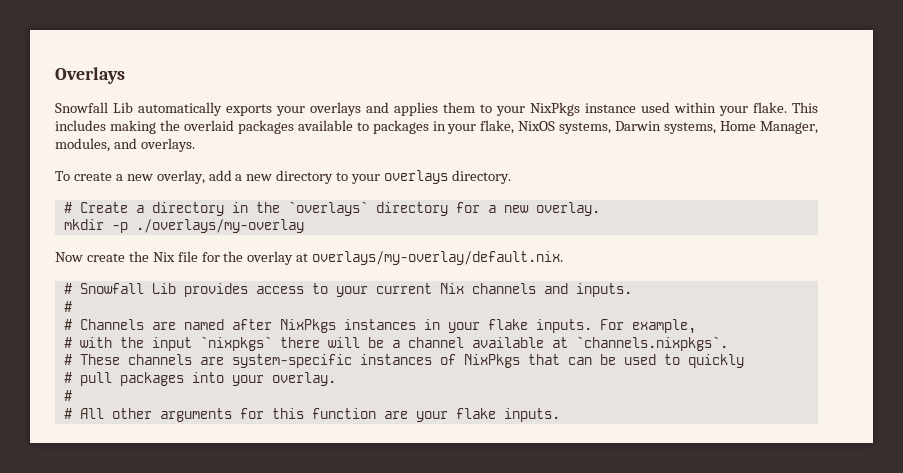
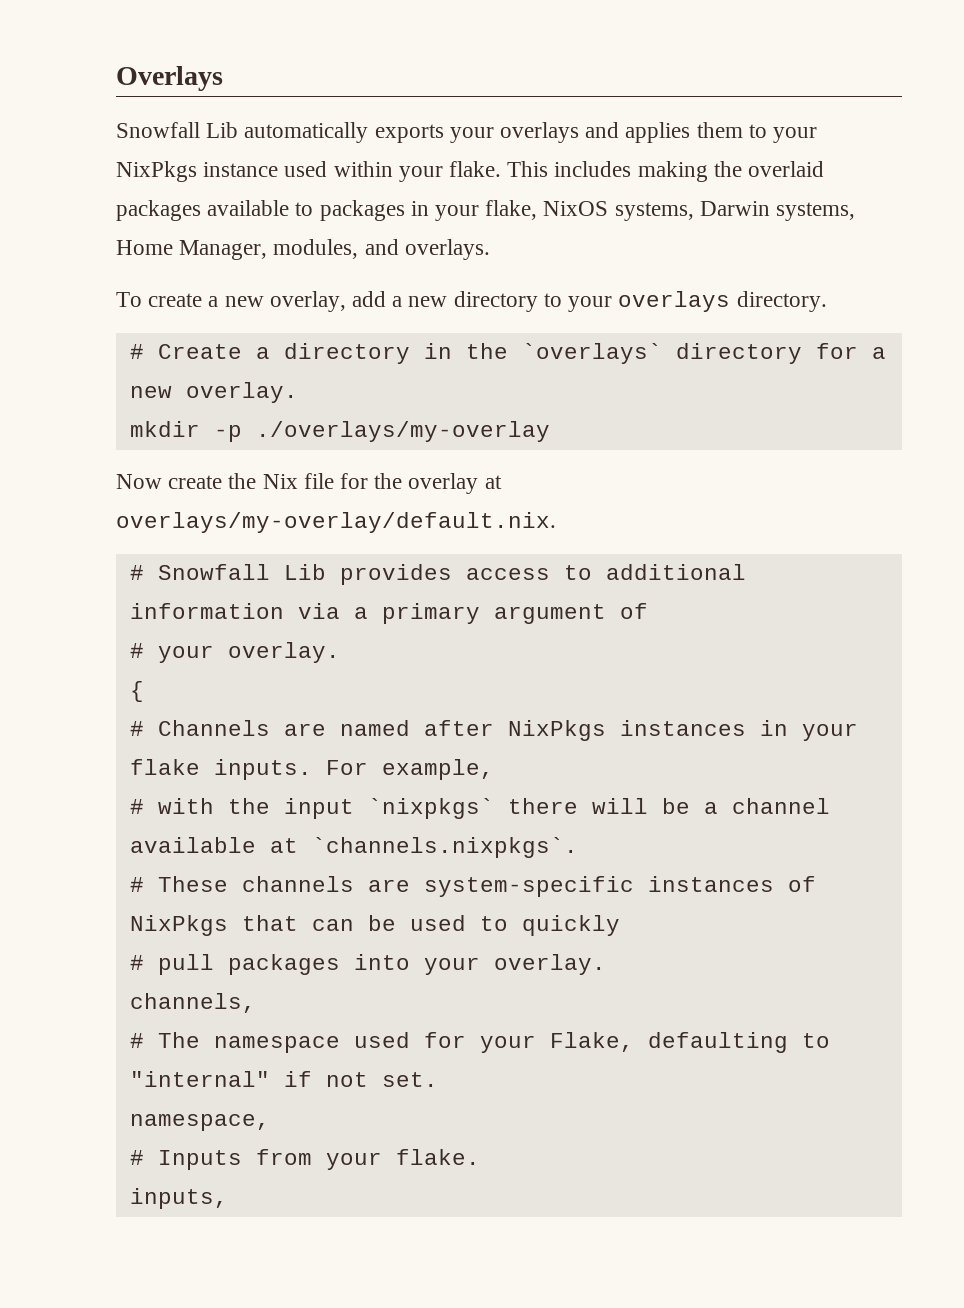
[335,283,632,297] [63,301,72,312] your current Nix channels and inputs. // # -> [605,564,746,580] [129,603,648,624] [129,642,340,663] [129,681,144,702] additional information via a primary argument of // # your overlay. // {
[63,390,72,401] [63,408,560,422] # // # All other arguments for this function are your flake inputs. -> [129,993,256,1013] [129,1032,830,1053] [129,1071,438,1087] [129,1114,270,1131] [129,1149,480,1170] [129,1188,228,1209] channels, // # The namespace used for your Flake, defaulting to "internal" if not set. // namespace, // # Inputs from your flake. // inputs,

